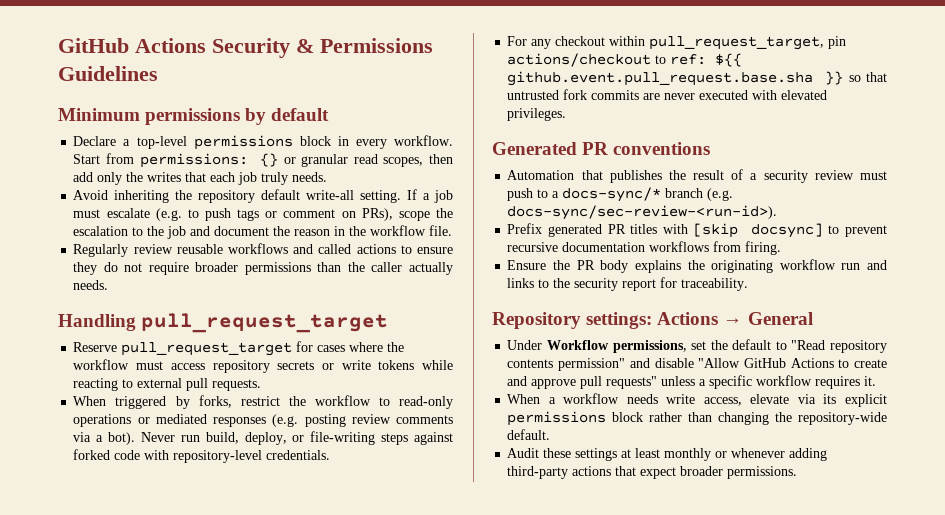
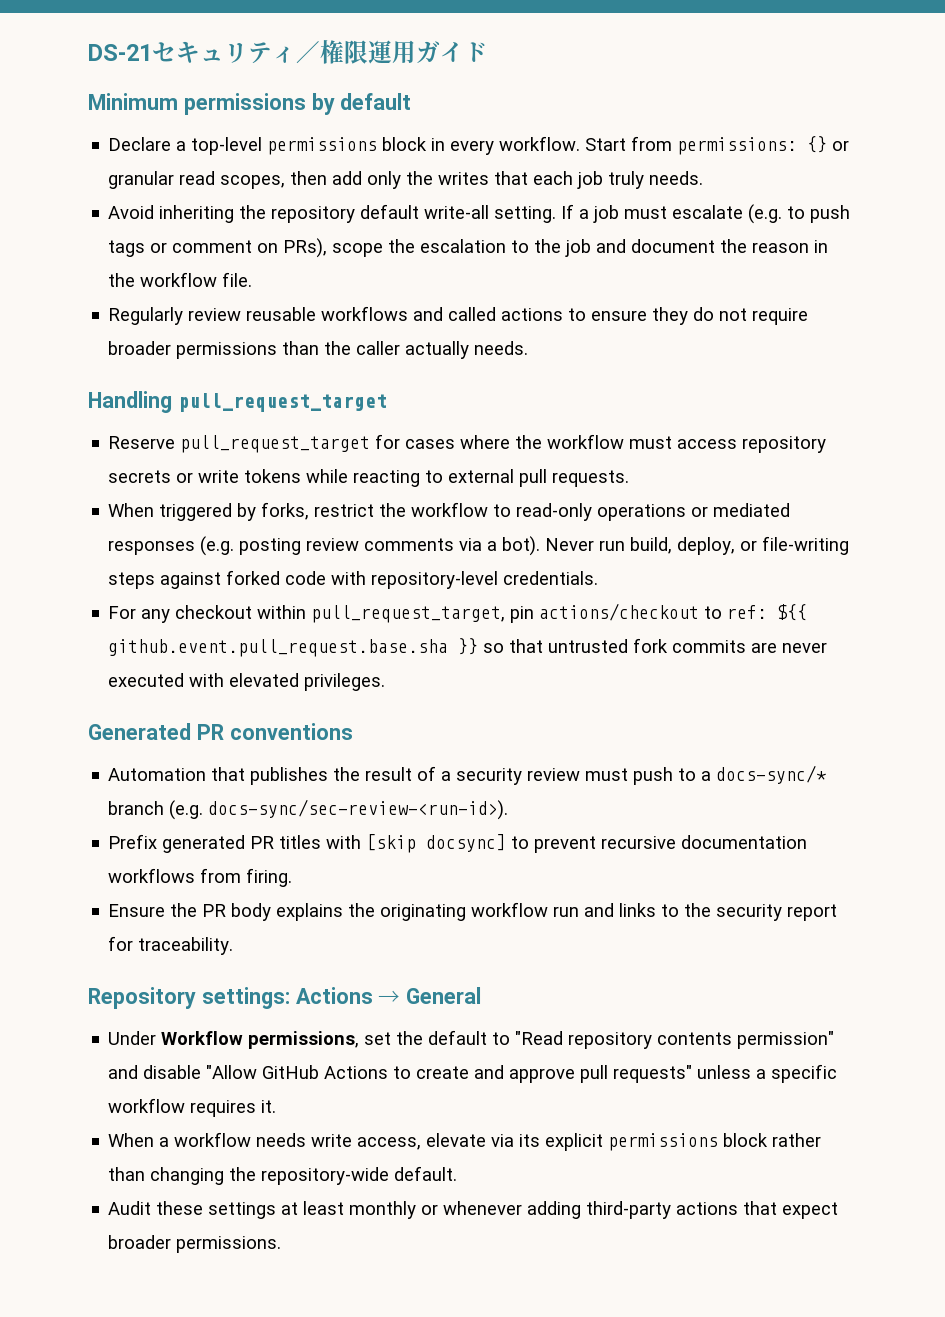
[58,38,433,58] [58,66,158,81] GitHub Actions Security & Permissions Guidelines -> [88,40,488,64] DS-21セキュリティ／権限運用ガイド

